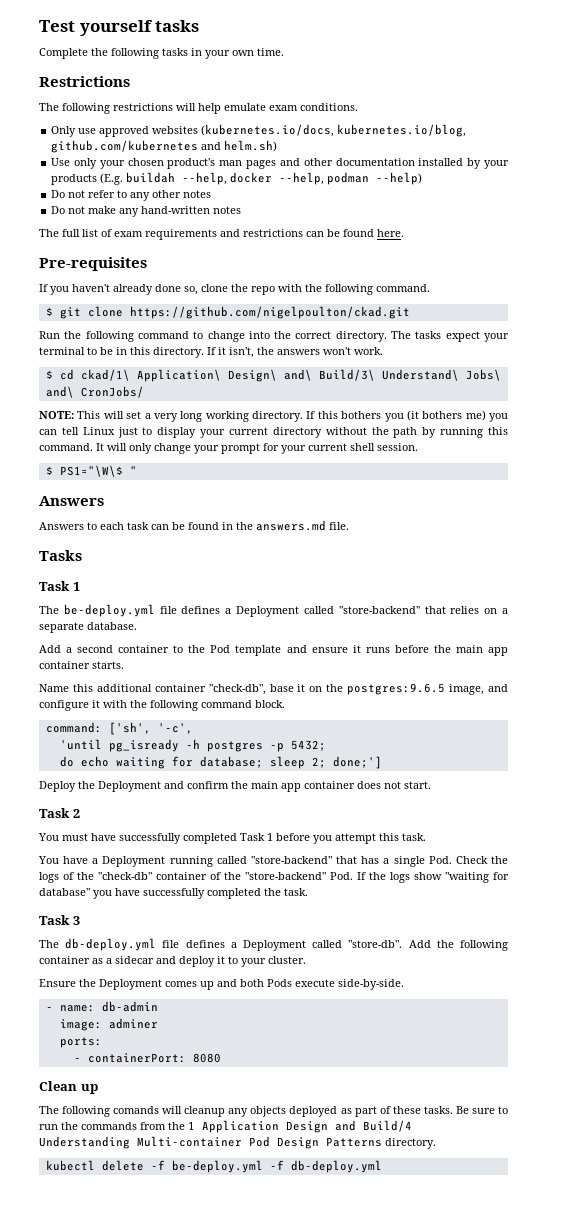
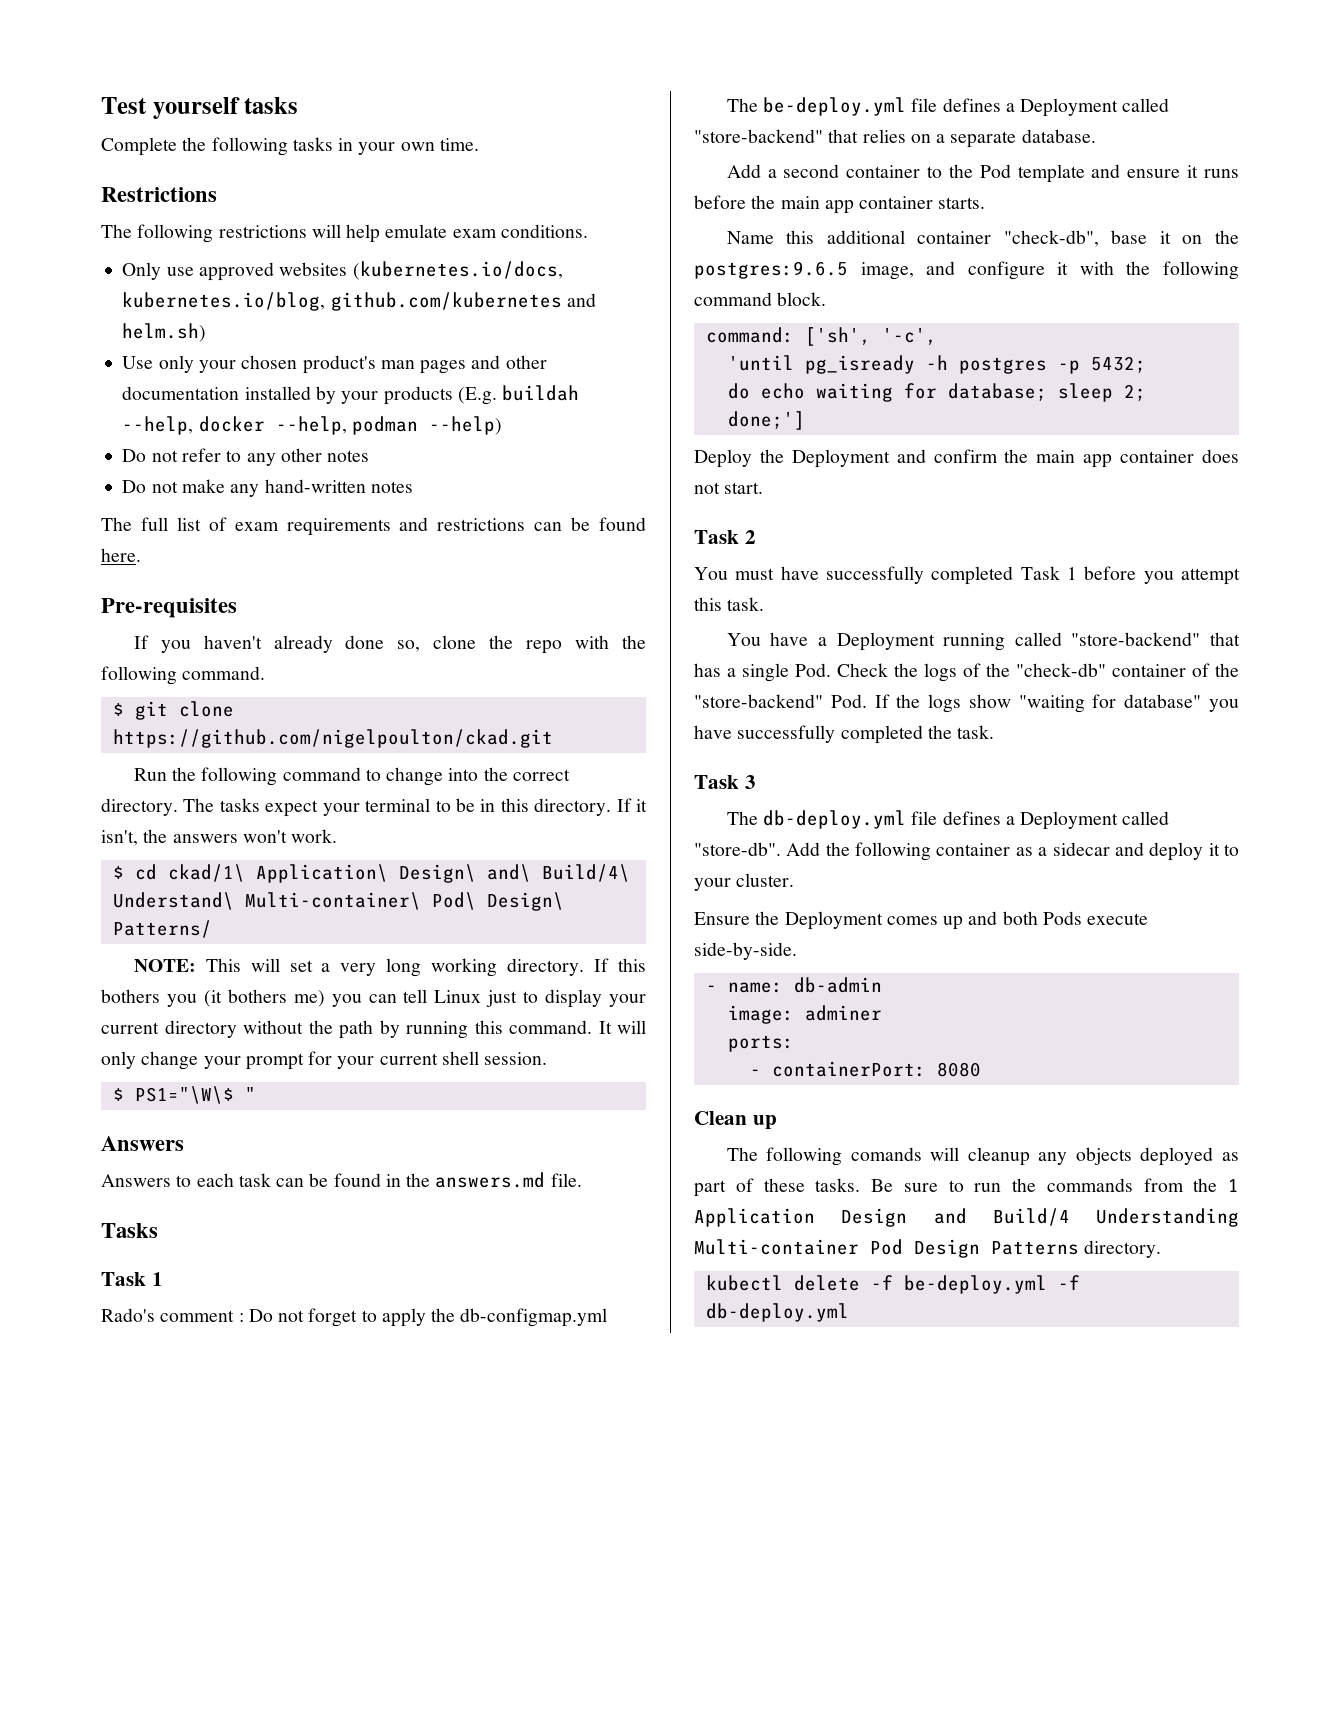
[318,369,501,381] [45,386,144,398] Build/3\ Understand\ Jobs\ and\ CronJobs/ -> [541,864,630,882] [112,892,564,911] [112,920,212,938] Build/4\ Understand\ Multi-container\ Pod\ Design\ Patterns/
(80, 586) none -> [101,1308,608,1327] // Rado's comment : Do not forget to apply the db-configmap.yml

